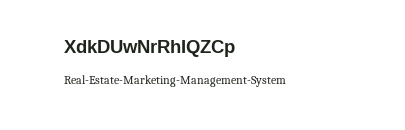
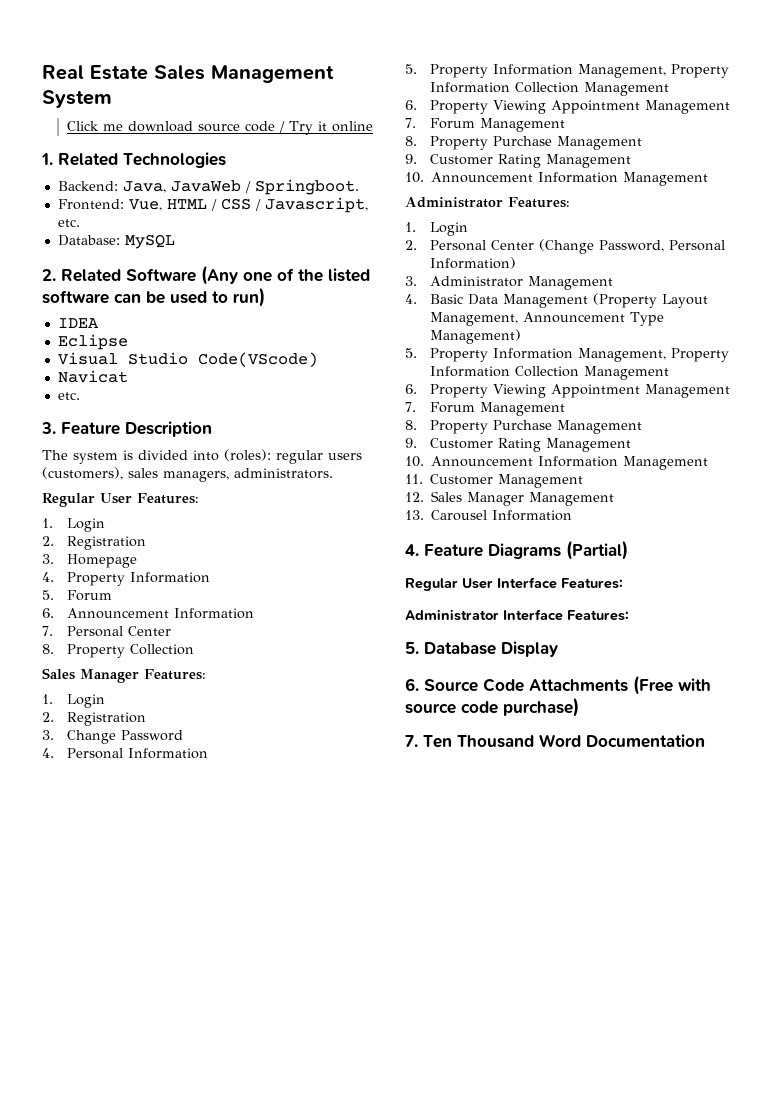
[64,40,235,57] [64,75,286,87] XdkDUwNrRhIQZCp // Real-Estate-Marketing-Management-System -> [42,65,334,83] [42,90,112,108] [66,121,373,135] [41,152,226,168] [57,179,359,195] [57,197,368,213] [57,219,80,227] [57,234,175,249] [42,265,370,285] [42,287,265,307] [57,318,99,328] [57,334,128,350] [57,352,318,367] [57,370,128,383] [57,392,80,400] [41,421,212,437] [42,449,362,464] [42,467,333,482] [42,493,199,507] [42,518,105,532] [42,536,146,550] [42,554,137,568] [42,572,210,586] [42,590,112,601] [42,608,254,619] [42,626,171,637] [42,644,194,658] [42,668,206,683] [42,694,105,708] [42,712,146,726] [42,730,183,744] [42,748,208,759] [405,64,729,78] [429,82,669,96] [405,100,730,114] [405,118,565,132] [405,136,642,150] [405,154,631,168] [405,172,709,186] [405,197,570,208] [405,222,468,236] [405,239,725,254] [429,257,516,269] [405,276,613,290] [405,293,708,308] [429,312,664,326] [429,329,521,344] [405,348,729,362] [429,366,669,380] [405,384,730,398] [405,402,565,416] [405,420,642,434] [405,438,631,452] [405,456,709,470] [405,474,584,488] [405,491,615,506] [405,510,573,521] [405,540,628,560] [405,577,623,591] [405,609,629,621] [405,641,558,657] [405,675,711,695] [405,697,579,717] [405,734,705,748] Real Estate Sales Management System // Click me download source code / Try it online // 1. Related Technologies // Backend: Java, JavaWeb / Springboot. // Frontend: Vue, HTML / CSS / Javascript, etc. // Database: MySQL // 2. Related Software (Any one of the listed software can be used to run) // IDEA // Eclipse // Visual Studio Code(VScode) // Navicat // etc. // 3. Feature Description // The system is divided into (roles): regular users (customers), sales managers, administrators. // Regular User Features: // 1. Login // 2. Registration // 3. Homepage // 4. Property Information // 5. Forum // 6. Announcement Information // 7. Personal Center // 8. Property Collection // Sales Manager Features: // 1. Login // 2. Registration // 3. Change Password // 4. Personal Information // 5. Property Information Management, Property Information Collection Management // 6. Property Viewing Appointment Management // 7. Forum Management // 8. Property Purchase Management // 9. Customer Rating Management // 10. Announcement Information Management // Administrator Features: // 1. Login // 2. Personal Center (Change Password, Personal Information) // 3. Administrator Management // 4. Basic Data Management (Property Layout Management, Announcement Type Management) // 5. Property Information Management, Property Information Collection Management // 6. Property Viewing Appointment Management // 7. Forum Management // 8. Property Purchase Management // 9. Customer Rating Management // 10. Announcement Information Management // 11. Customer Management // 12. Sales Manager Management // 13. Carousel Information // 4. Feature Diagrams (Partial) // Regular User Interface Features: // Administrator Interface Features: // 5. Database Display // 6. Source Code Attachments (Free with source code purchase) // 7. Ten Thousand Word Documentation

